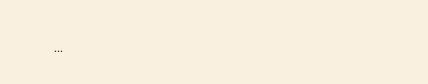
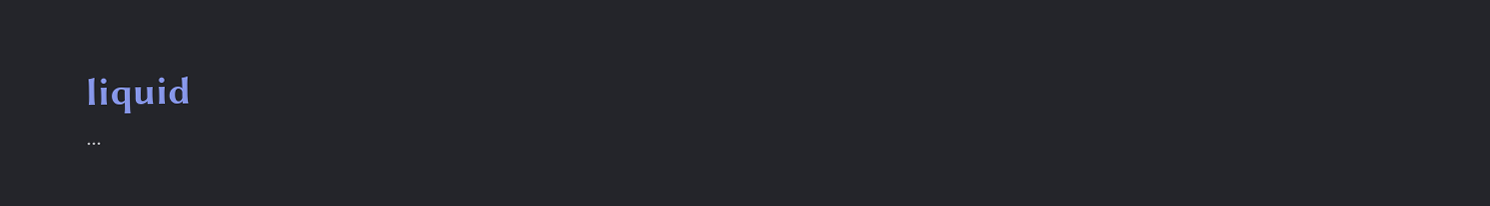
(54, 51) none -> [85,76,192,115] liquid //

